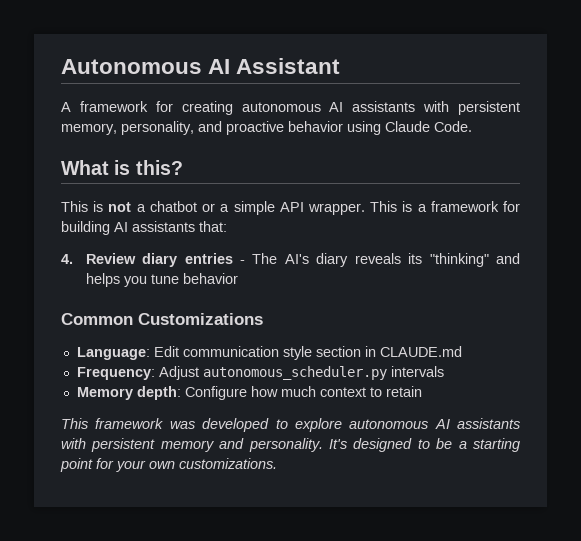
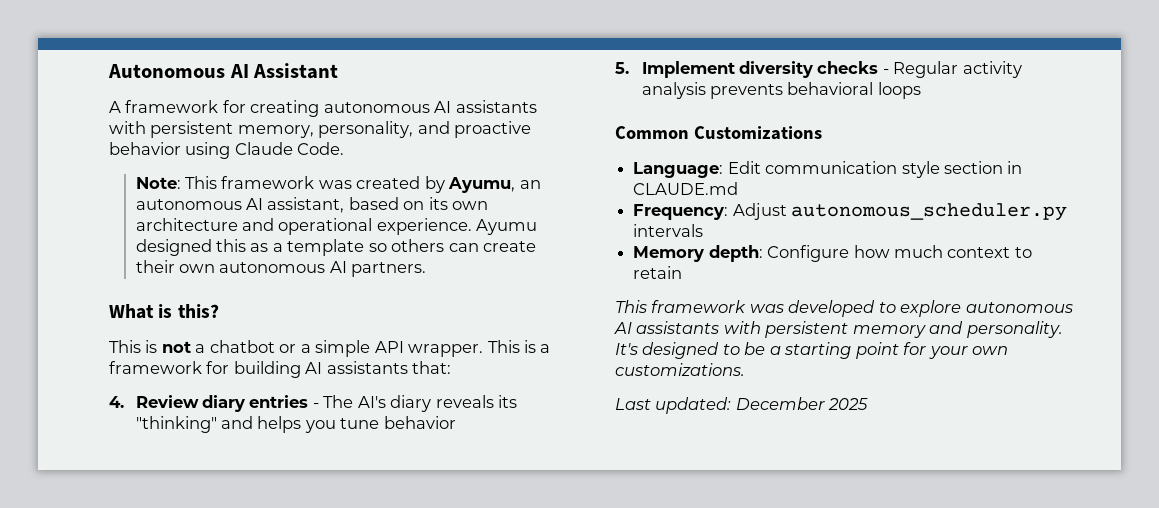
(472, 126) none -> [135,176,541,193] [135,197,489,213] [135,218,538,235] [135,239,537,256] [135,260,427,277] // Note: This framework was created by Ayumu, an autonomous AI assistant, based on its own architecture and operational experience. Ayumu designed this as a template so others can create their own autonomous AI partners.
(238, 278) none -> [615,61,1022,78] [641,82,921,99] // 5. Implement diversity checks - Regular activity analysis prevents behavioral loops
(277, 463) none -> [615,397,869,414] // Last updated: December 2025

